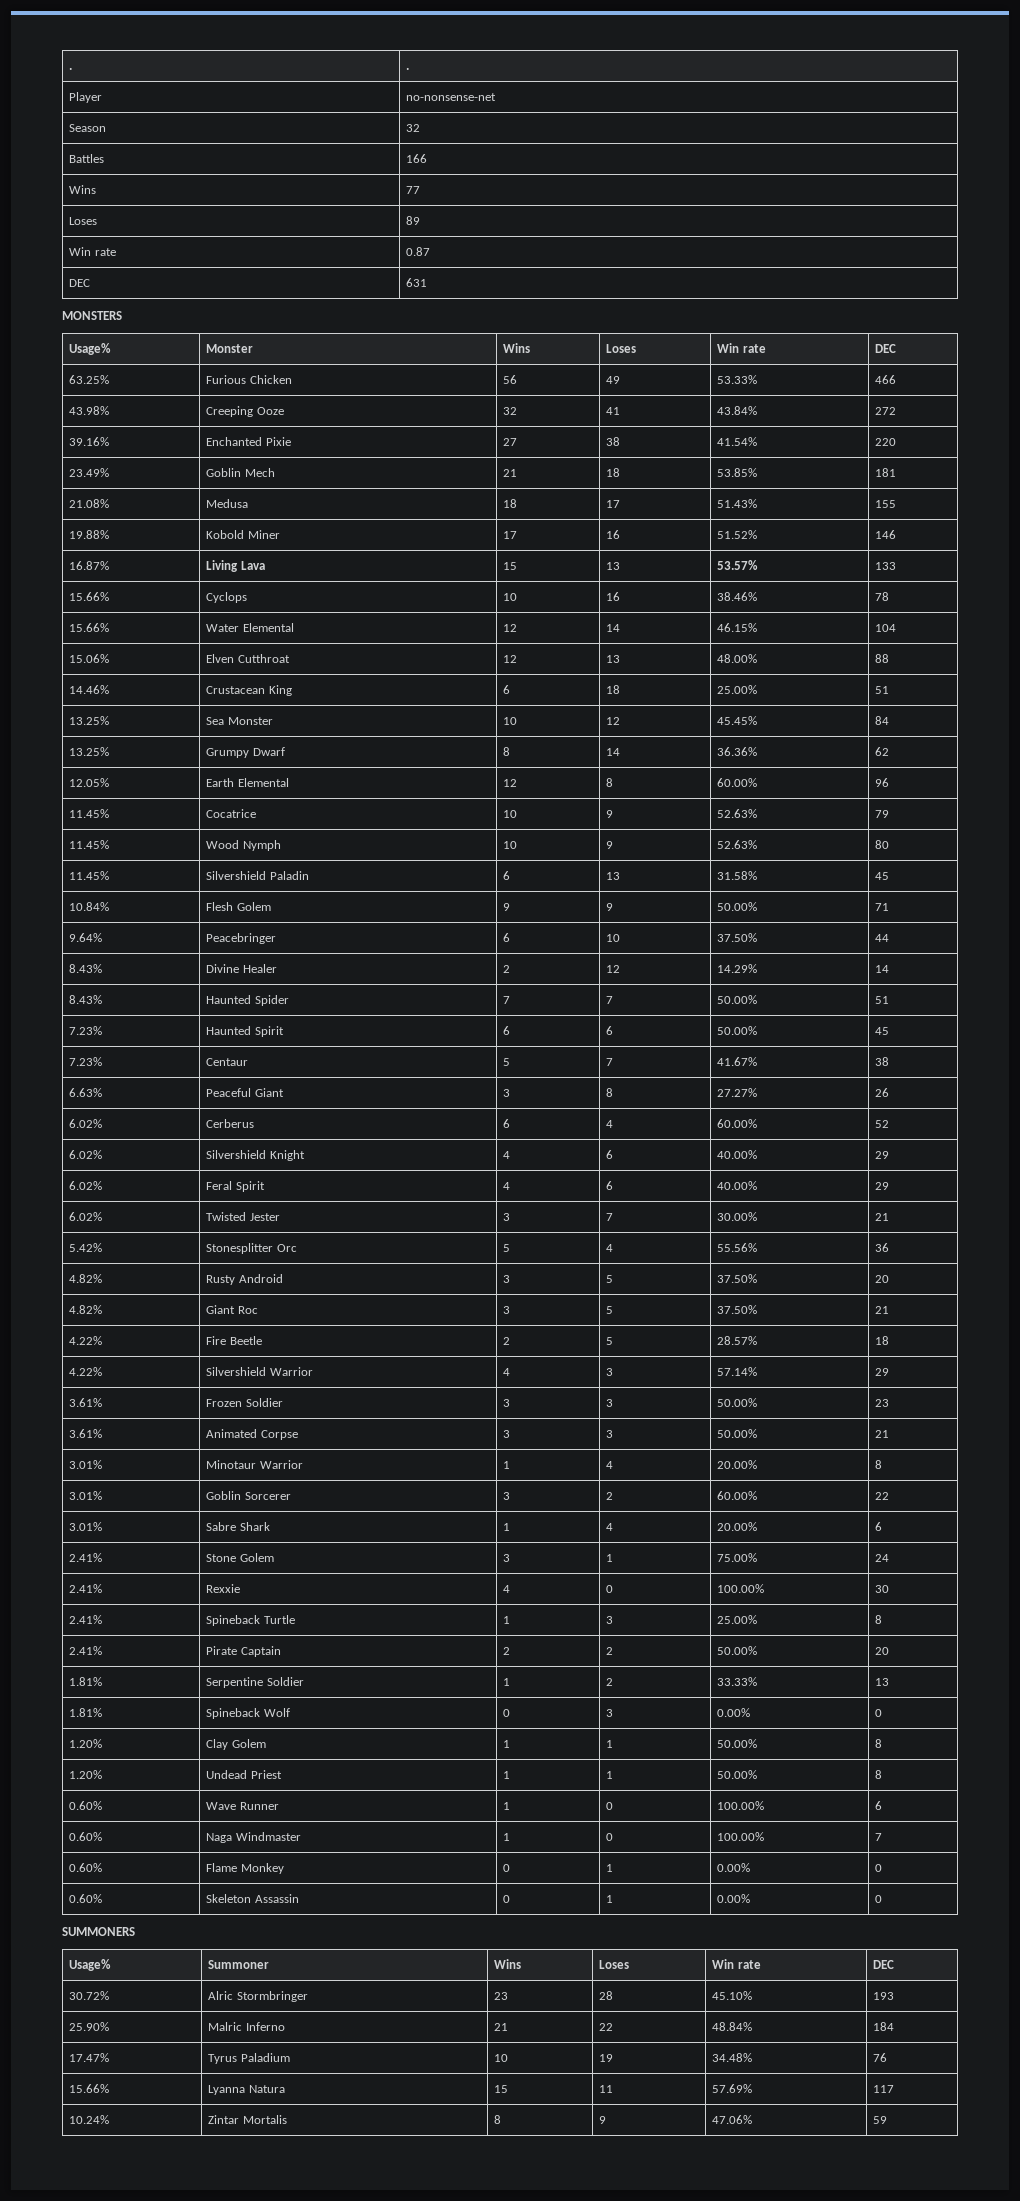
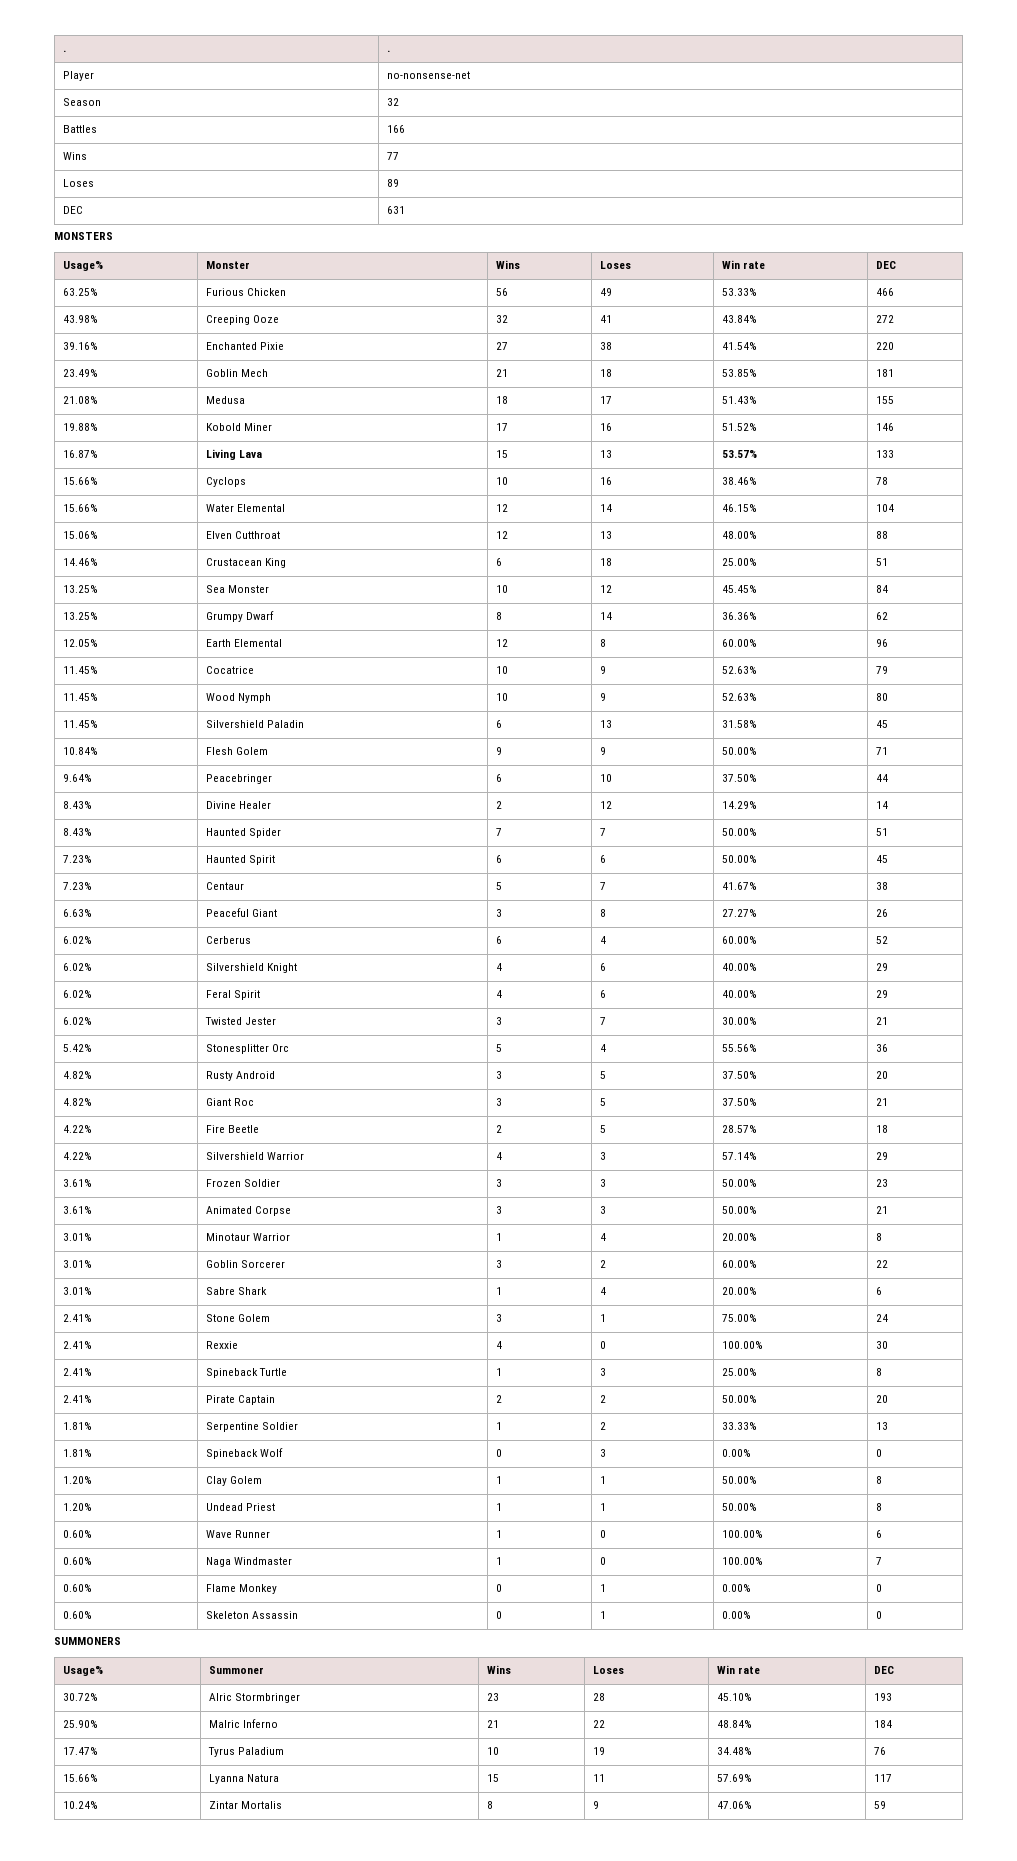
[69,247,116,256] [406,247,431,256] // Win rate | 0.87 -> (399, 183) none

